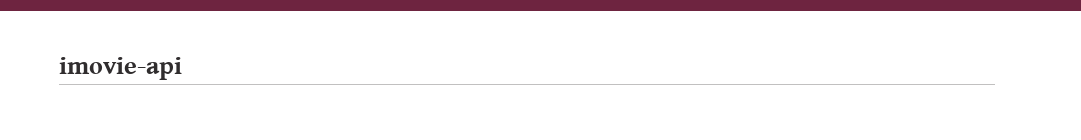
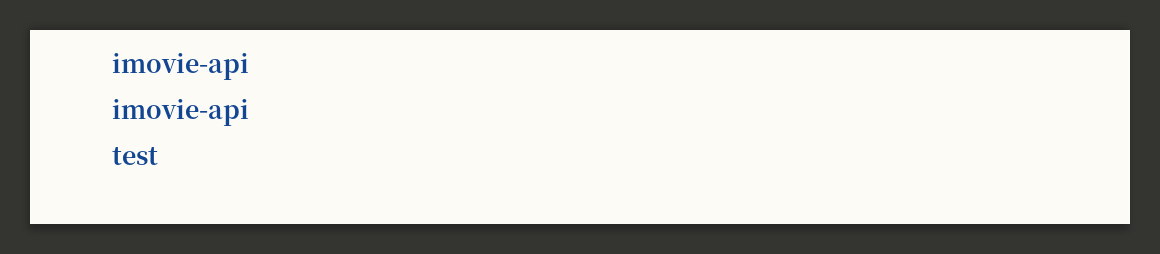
[59,57,182,80] imovie-api -> [112,53,249,80] [112,99,249,126] [112,147,158,165] imovie-api // imovie-api // test

